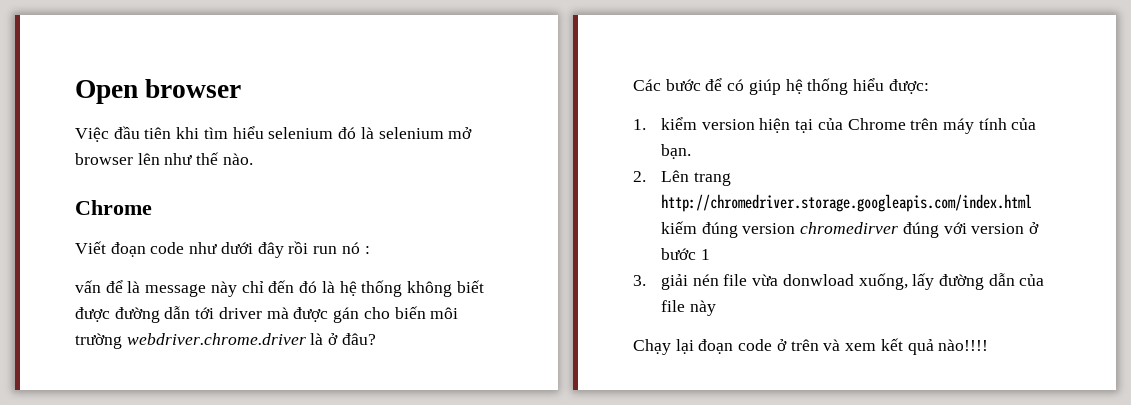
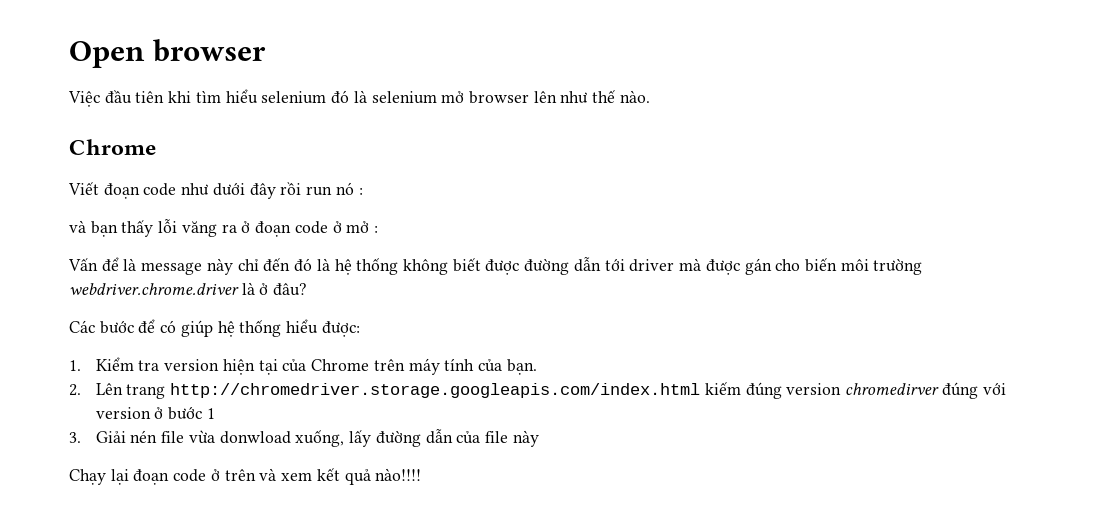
[75,280,101,293] vấn -> [69,219,378,237] [68,258,98,271] và bạn thấy lỗi văng ra ở đoạn code ở mở : // Vấn
[660,117,697,130] kiểm -> [95,357,160,371] Kiểm tra
[660,274,688,290] giải -> [95,431,126,443] Giải

